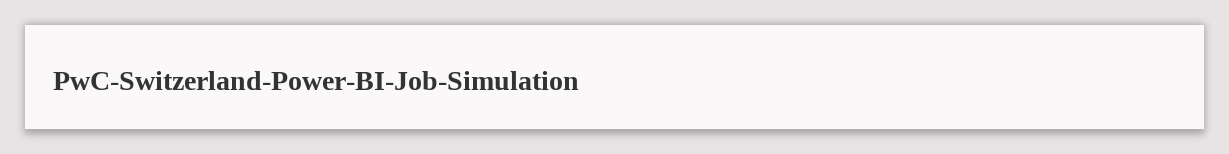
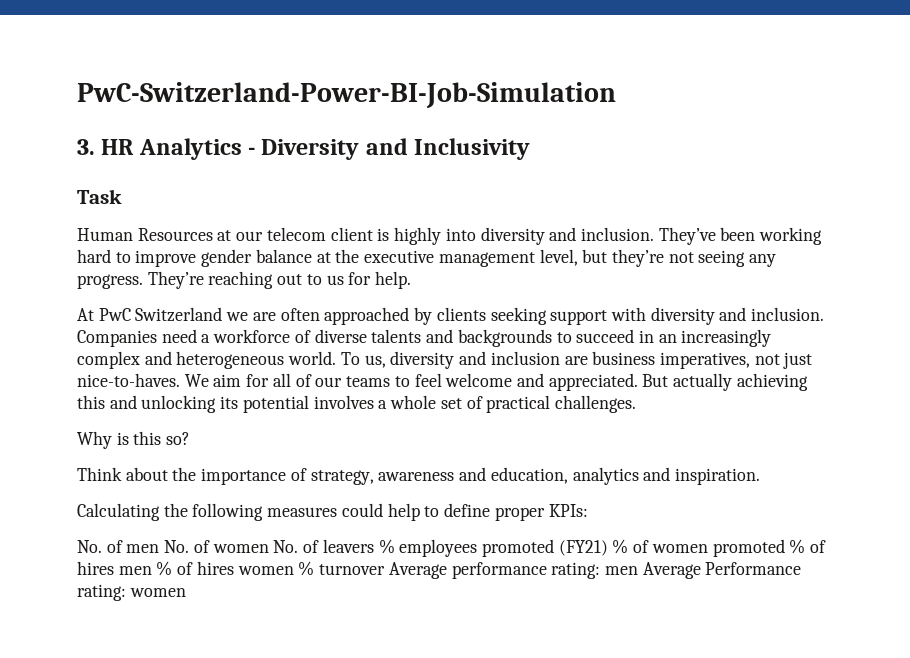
(579, 80) none -> [77,138,531,160] [77,189,122,204] [77,227,823,245] [77,249,777,267] [77,271,412,289] [77,307,825,325] [77,329,772,347] [77,351,813,369] [77,373,808,391] [77,395,636,413] [77,431,191,449] [77,467,760,485] [77,503,588,521] [77,539,827,557] [77,561,802,579] [77,584,186,601] // 3. HR Analytics - Diversity and Inclusivity // Task // Human Resources at our telecom client is highly into diversity and inclusion. They’ve been working hard to improve gender balance at the executive management level, but they’re not seeing any progress. They’re reaching out to us for help. // At PwC Switzerland we are often approached by clients seeking support with diversity and inclusion. Companies need a workforce of diverse talents and backgrounds to succeed in an increasingly complex and heterogeneous world. To us, diversity and inclusion are business imperatives, not just nice-to-haves. We aim for all of our teams to feel welcome and appreciated. But actually achieving this and unlocking its potential involves a whole set of practical challenges. // Why is this so? // Think about the importance of strategy, awareness and education, analytics and inspiration. // Calculating the following measures could help to define proper KPIs: // No. of men No. of women No. of leavers % employees promoted (FY21) % of women promoted % of hires men % of hires women % turnover Average performance rating: men Average Performance rating: women

